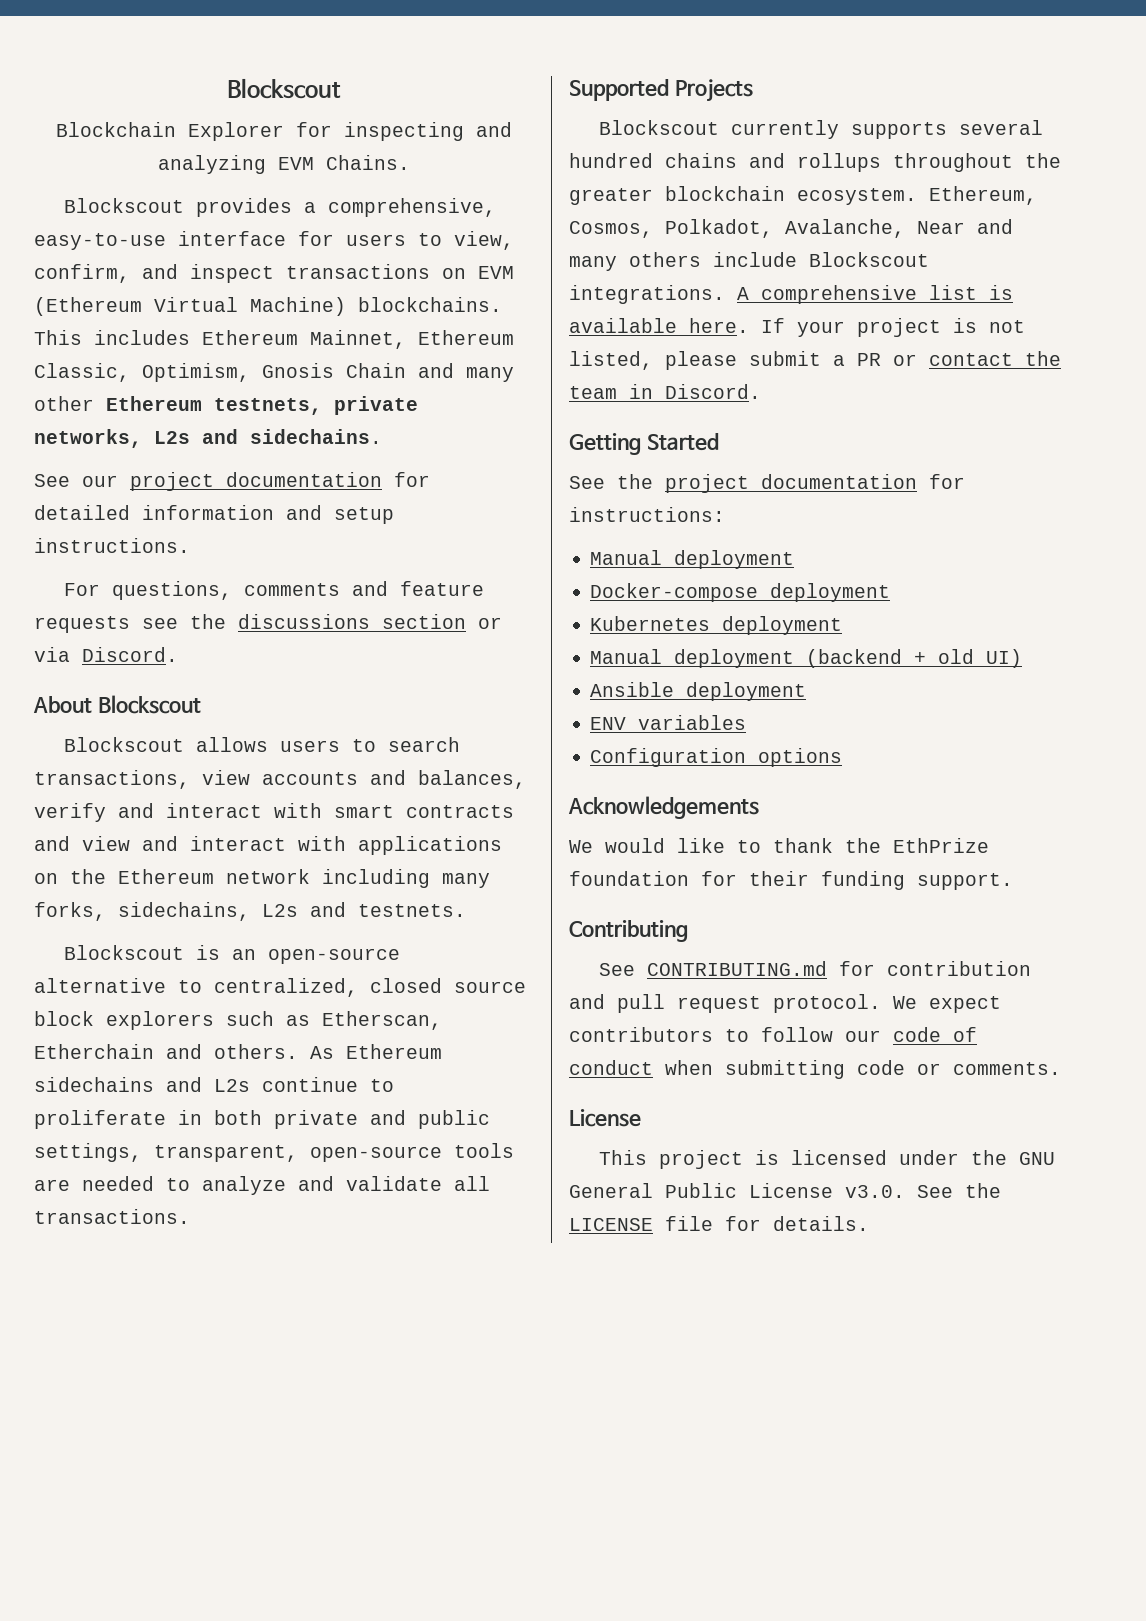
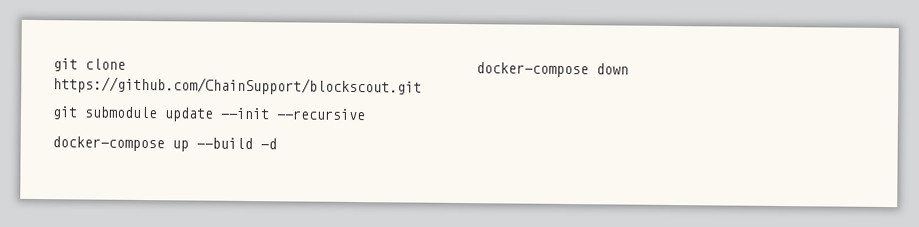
[227,78,341,99] [55,122,512,141] [157,155,410,174] [63,198,496,217] [34,231,514,250] [34,264,514,283] [34,297,502,316] [34,330,514,349] [34,363,514,382] [34,396,418,415] [34,429,382,448] [34,472,430,491] [34,505,394,524] [34,538,190,553] [63,581,484,600] [34,614,502,633] [34,647,178,662] [33,695,201,714] [63,737,460,752] [34,770,526,789] [34,803,514,822] [34,836,502,855] [34,869,490,888] [34,902,466,921] [63,945,400,964] [34,978,526,997] [34,1011,442,1030] [34,1044,442,1059] [34,1077,394,1092] [34,1110,490,1129] [34,1143,514,1162] [34,1176,490,1195] [34,1209,190,1224] [569,79,753,102] [598,120,1043,139] [569,153,1061,172] [569,186,1037,205] [569,219,1013,238] [569,252,929,271] [569,285,1013,304] [569,318,1025,337] [569,351,1061,370] [569,384,761,399] [569,433,719,455] [569,474,965,493] [569,507,725,522] [590,550,795,569] [590,583,891,602] [590,616,843,635] [590,649,1023,668] [590,682,807,701] [590,715,747,730] [590,748,843,767] [568,796,759,819] [569,838,989,853] [569,871,1013,890] [569,920,688,942] [598,961,1031,976] [569,994,1001,1013] [569,1027,977,1042] [569,1060,1061,1079] [569,1109,641,1127] [598,1150,1055,1169] [569,1183,1001,1198] [569,1216,869,1231] Blockscout // Blockchain Explorer for inspecting and analyzing EVM Chains. // Blockscout provides a comprehensive, easy-to-use interface for users to view, confirm, and inspect transactions on EVM (Ethereum Virtual Machine) blockchains. This includes Ethereum Mainnet, Ethereum Classic, Optimism, Gnosis Chain and many other Ethereum testnets, private networks, L2s and sidechains. // See our project documentation for detailed information and setup instructions. // For questions, comments and feature requests see the discussions section or via Discord. // About Blockscout // Blockscout allows users to search transactions, view accounts and balances, verify and interact with smart contracts and view and interact with applications on the Ethereum network including many forks, sidechains, L2s and testnets. // Blockscout is an open-source alternative to centralized, closed source block explorers such as Etherscan, Etherchain and others. As Ethereum sidechains and L2s continue to proliferate in both private and public settings, transparent, open-source tools are needed to analyze and validate all transactions. // Supported Projects // Blockscout currently supports several hundred chains and rollups throughout the greater blockchain ecosystem. Ethereum, Cosmos, Polkadot, Avalanche, Near and many others include Blockscout integrations. A comprehensive list is available here. If your project is not listed, please submit a PR or contact the team in Discord. // Getting Started // See the project documentation for instructions: // Manual deployment // Docker-compose deployment // Kubernetes deployment // Manual deployment (backend + old UI) // Ansible deployment // ENV variables // Configuration options // Acknowledgements // We would like to thank the EthPrize foundation for their funding support. // Contributing // See CONTRIBUTING.md for contribution and pull request protocol. We expect contributors to follow our code of conduct when submitting code or comments. // License // This project is licensed under the GNU General Public License v3.0. See the LICENSE file for details. -> [53,58,126,72] [53,76,422,96] [52,106,366,122] [52,136,277,152] [476,62,629,78] git clone https://github.com/ChainSupport/blockscout.git // git submodule update --init --recursive // docker-compose up --build -d // docker-compose down

